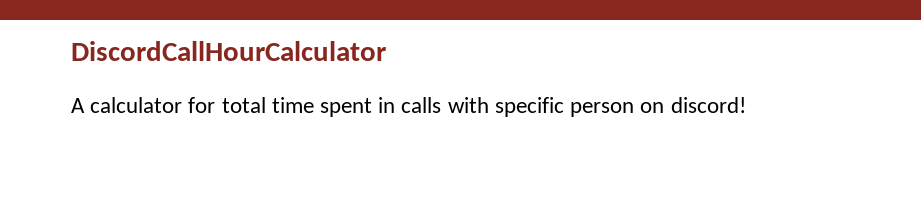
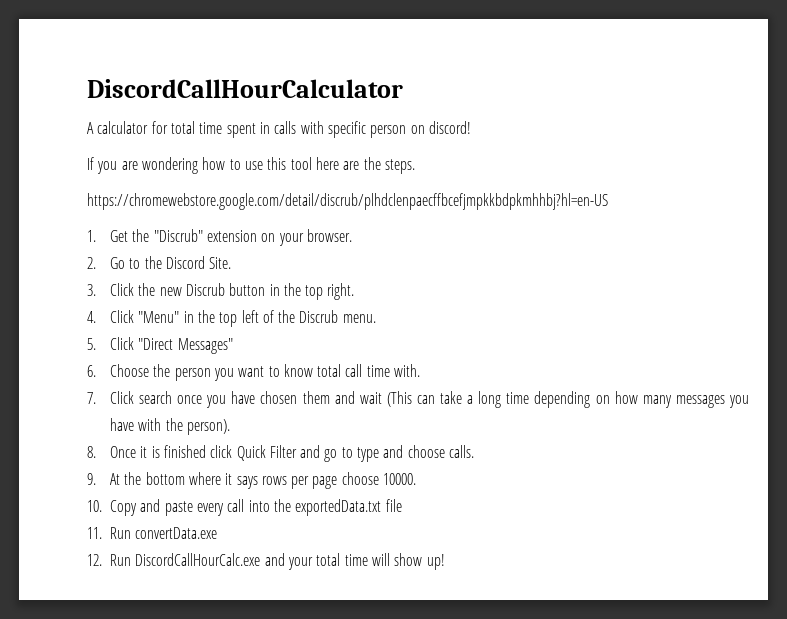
(746, 105) none -> [87,157,415,174] [87,193,608,210] [87,229,352,246] [87,256,232,269] [87,283,355,300] [87,310,376,327] [87,337,233,354] [87,364,421,381] [87,391,750,408] [109,418,230,435] [87,445,475,462] [87,472,417,489] [87,499,402,516] [87,527,218,539] [87,553,445,570] // If you are wondering how to use this tool here are the steps. // https://chromewebstore.google.com/detail/discrub/plhdclenpaecffbcefjmpkkbdpkmhhbj?hl=en-US // 1. Get the "Discrub" extension on your browser. // 2. Go to the Discord Site. // 3. Click the new Discrub button in the top right. // 4. Click "Menu" in the top left of the Discrub menu. // 5. Click "Direct Messages" // 6. Choose the person you want to know total call time with. // 7. Click search once you have chosen them and wait (This can take a long time depending on how many messages you have with the person). // 8. Once it is finished click Quick Filter and go to type and choose calls. // 9. At the bottom where it says rows per page choose 10000. // 10. Copy and paste every call into the exportedData.txt file // 11. Run convertData.exe // 12. Run DiscordCallHourCalc.exe and your total time will show up!

